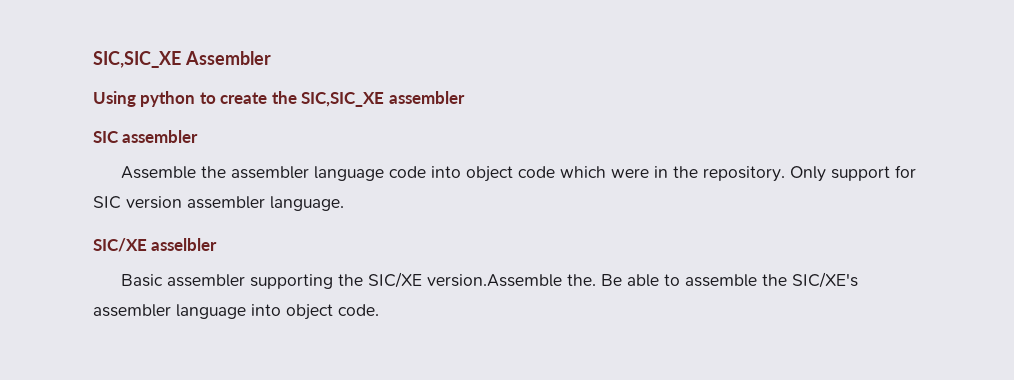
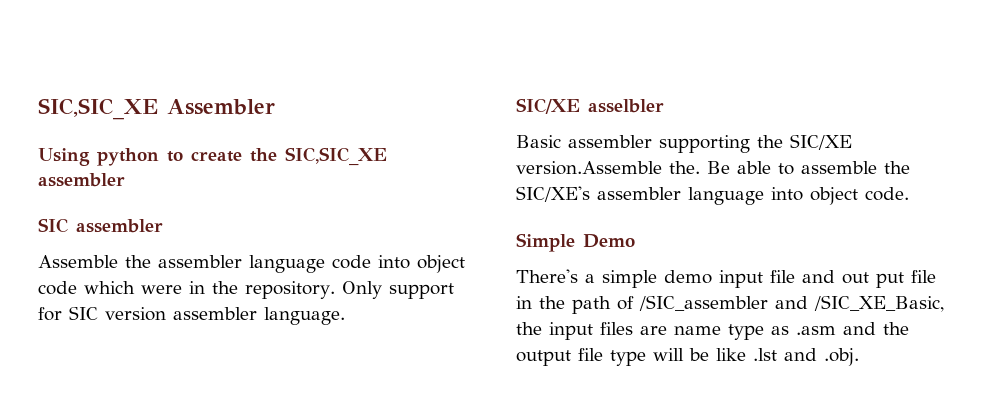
(379, 310) none -> [516,233,635,252] [516,269,936,288] [516,295,944,314] [516,322,909,340] [516,348,859,366] // Simple Demo // There's a simple demo input file and out put file in the path of /SIC_assembler and /SIC_XE_Basic, the input files are name type as .asm and the output file type will be like .lst and .obj.

